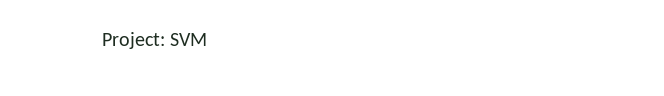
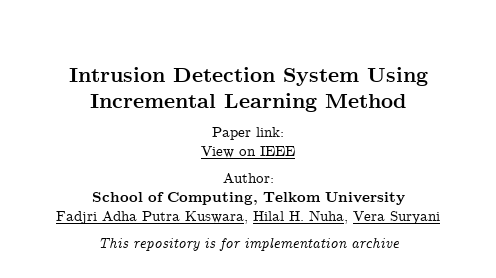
[102,32,208,49] Project: SVM -> [68,67,428,86] [90,93,406,112] [212,127,284,140] [201,146,295,158] [222,173,274,184] [91,192,405,205] [56,210,440,224] [97,237,400,251] Intrusion Detection System Using Incremental Learning Method // Paper link: // View on IEEE // Author: // School of Computing, Telkom University // Fadjri Adha Putra Kuswara, Hilal H. Nuha, Vera Suryani // This repository is for implementation archive

